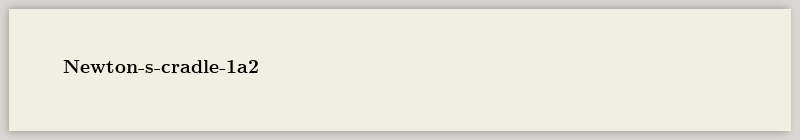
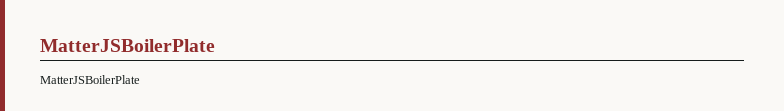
[63,60,259,73] Newton-s-cradle-1a2 -> [40,39,215,52] [40,75,140,84] MatterJSBoilerPlate // MatterJSBoilerPlate

